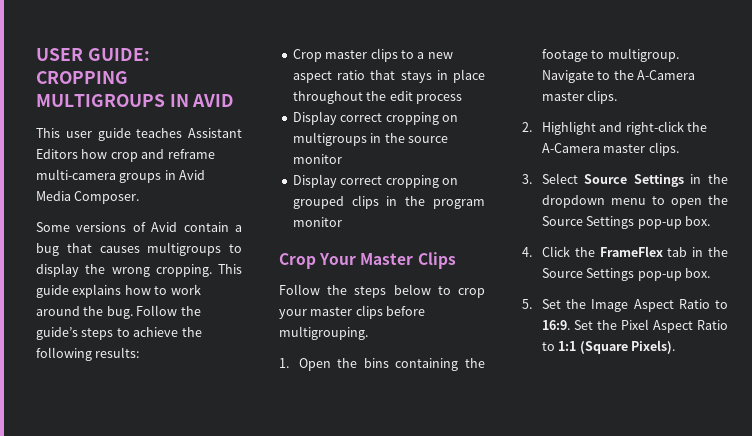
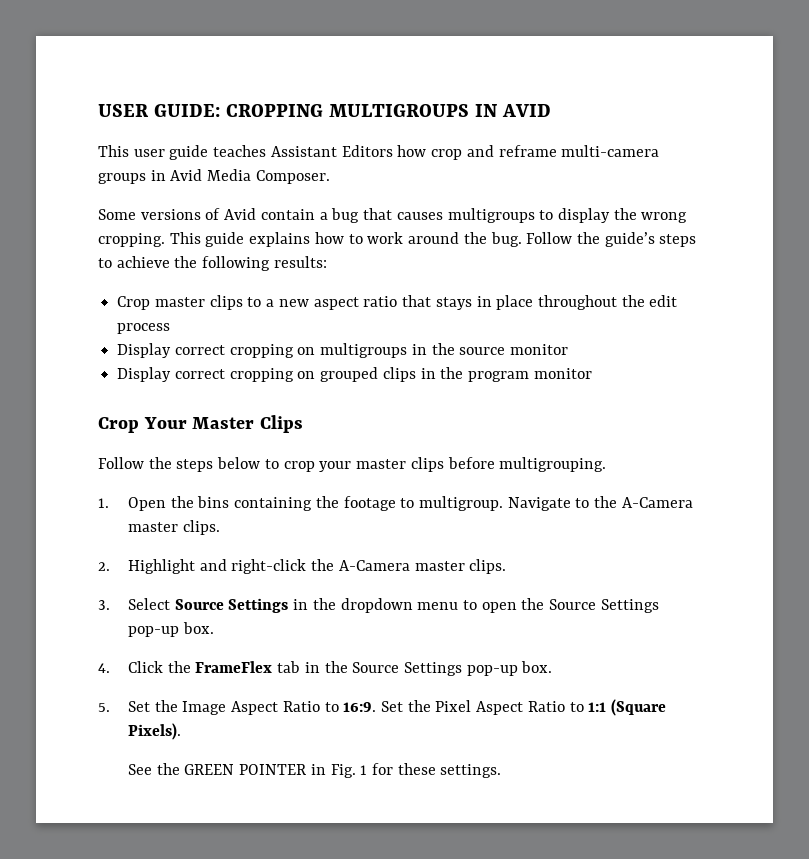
(675, 347) none -> [127,763,502,778] // See the GREEN POINTER in Fig. 1 for these settings.

